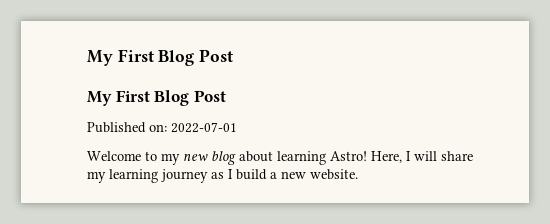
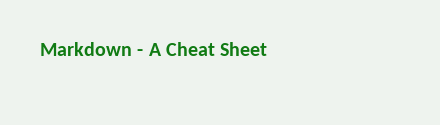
[87,49,234,66] [87,90,226,106] [87,122,237,133] [87,151,473,165] [87,169,358,183] My First Blog Post // My First Blog Post // Published on: 2022-07-01 // Welcome to my new blog about learning Astro! Here, I will share my learning journey as I build a new website. -> [40,42,268,56] Markdown - A Cheat Sheet

